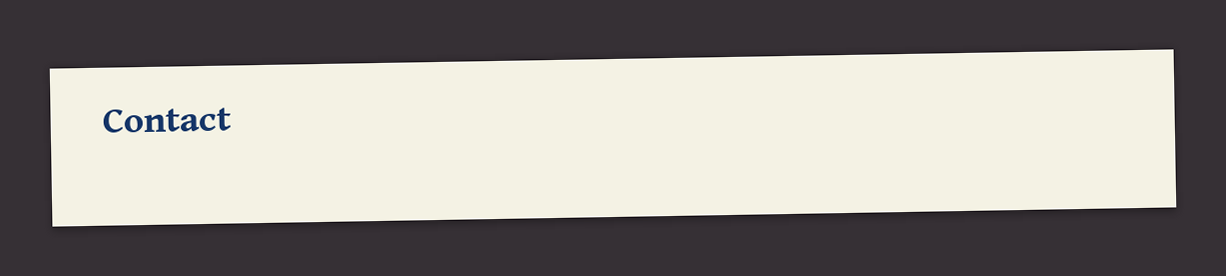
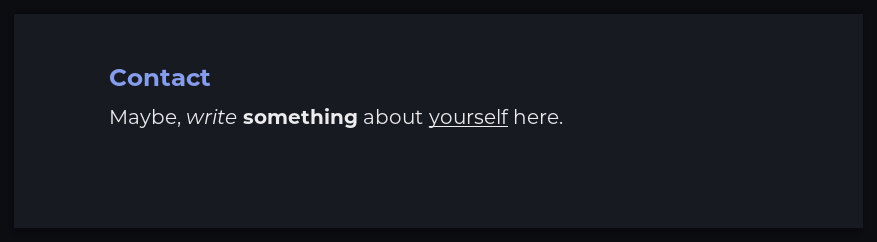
(232, 119) none -> [109,108,563,128] // Maybe, write something about yourself here.

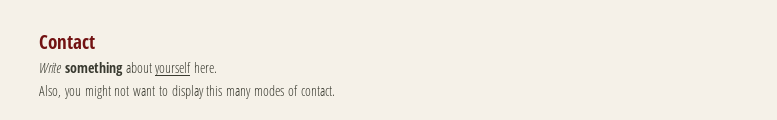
[109,109,238,128] Maybe, write -> [39,62,62,73] Write
(563, 116) none -> [39,85,335,99] // Also, you might not want to display this many modes of contact.

